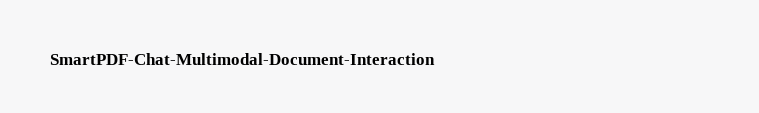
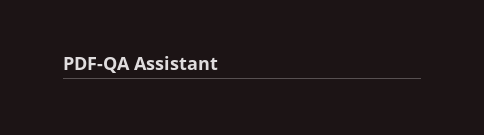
[50,53,435,65] SmartPDF-Chat-Multimodal-Document-Interaction -> [63,56,218,73] PDF-QA Assistant

